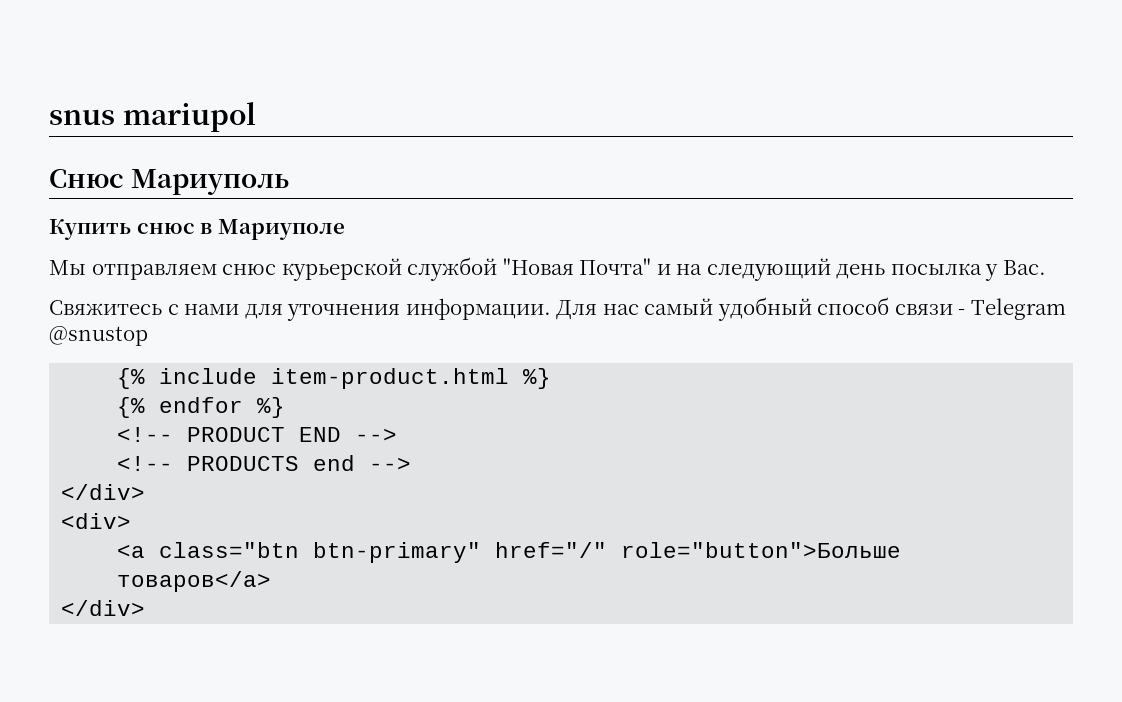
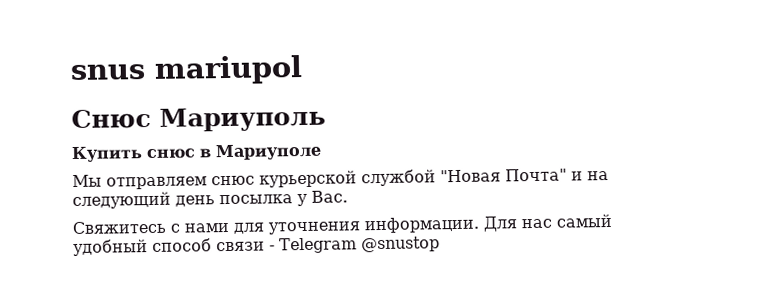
[117,368,552,389] [117,397,286,418] [117,427,398,442] [117,455,412,471] [61,484,146,500] [61,513,132,529] [117,542,902,563] [117,571,272,592] [61,600,146,616] // {% include item-product.html %} // {% endfor %} // <!-- PRODUCT END --> // <!-- PRODUCTS end --> // </div> // <div> // <a class="btn btn-primary" href="/" role="button">Больше товаров</a> // </div> -> (440, 244) none

